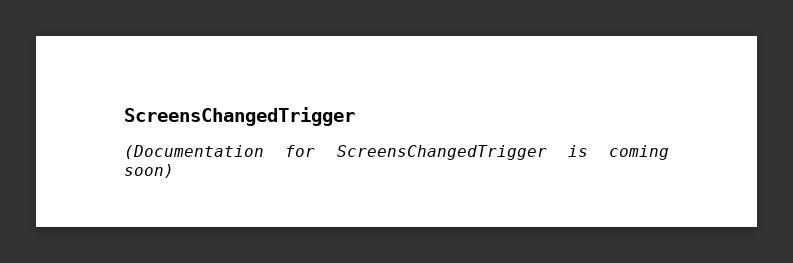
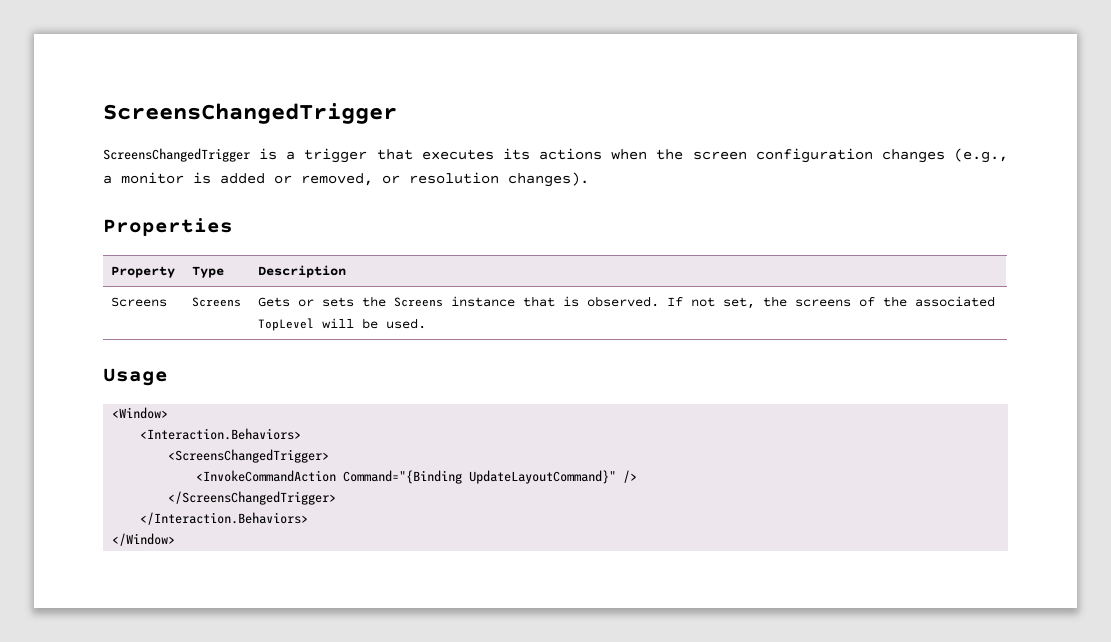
[124,145,669,160] [124,164,174,178] (Documentation for ScreensChangedTrigger is coming soon) -> [103,148,1008,163] [103,172,589,187] [103,218,233,236] [111,266,176,278] [192,266,225,278] [258,265,347,278] [111,297,168,307] [192,297,242,307] [258,296,996,309] [258,318,427,331] [103,368,168,386] [112,407,169,419] [140,428,302,440] [168,449,330,463] [196,470,638,484] [168,491,337,505] [140,512,309,525] [112,533,176,546] ScreensChangedTrigger is a trigger that executes its actions when the screen configuration changes (e.g., a monitor is added or removed, or resolution changes). // Properties // Property | Type | Description // Screens | Screens | Gets or sets the Screens instance that is observed. If not set, the screens of the associated TopLevel will be used. // Usage // <Window> // <Interaction.Behaviors> // <ScreensChangedTrigger> // <InvokeCommandAction Command="{Binding UpdateLayoutCommand}" /> // </ScreensChangedTrigger> // </Interaction.Behaviors> // </Window>

